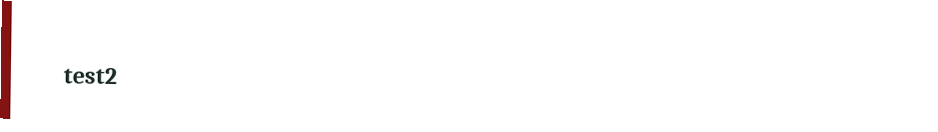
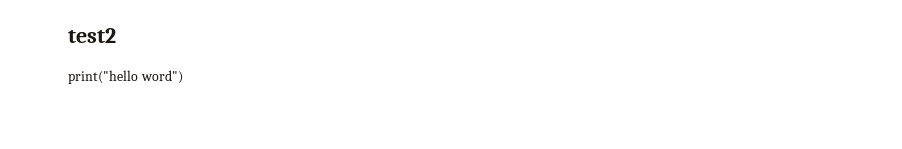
(117, 76) none -> [68,70,183,84] // print("hello word")

